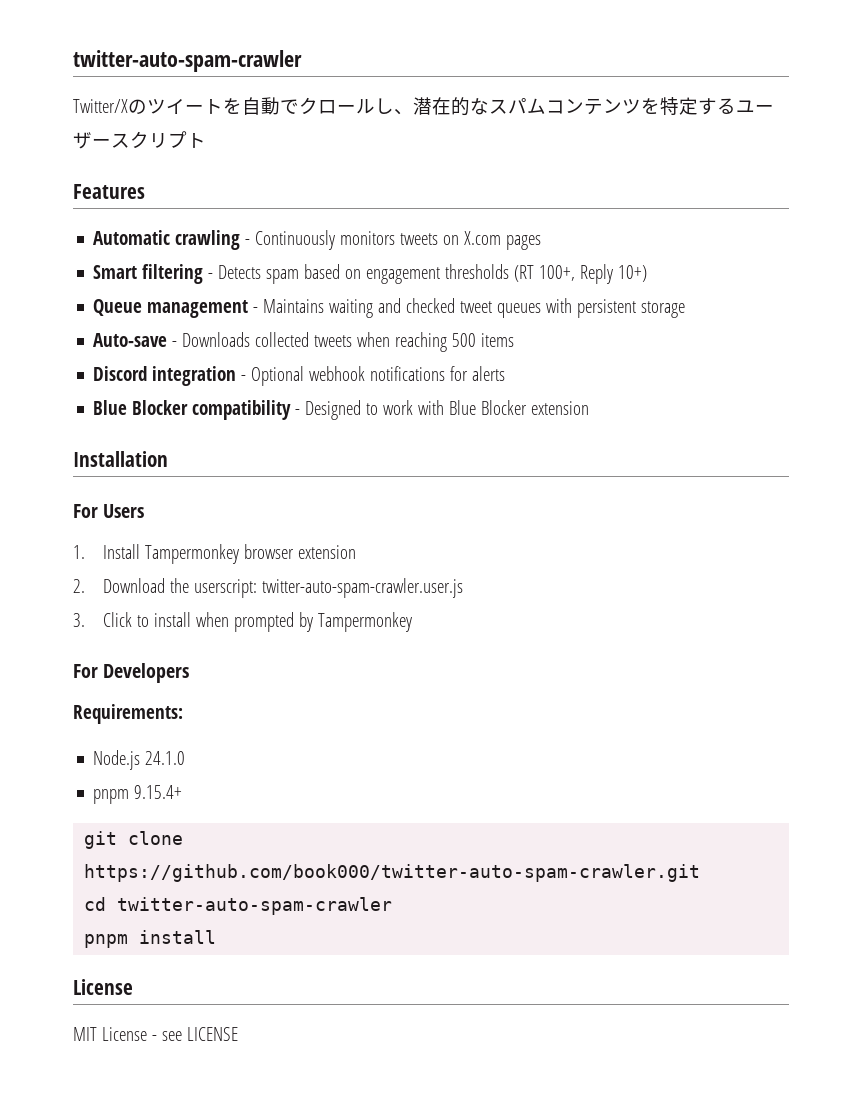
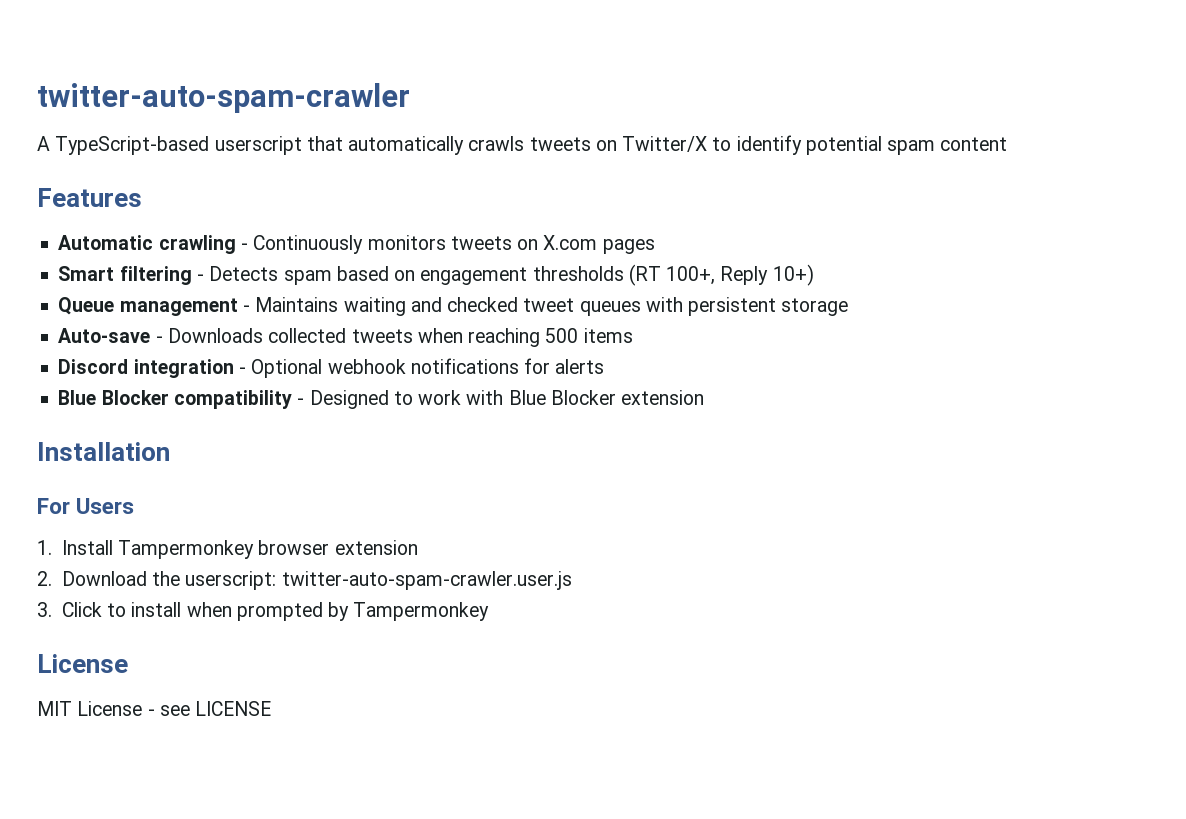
[73,50,302,72] [73,97,774,116] [73,131,206,149] twitter-auto-spam-crawler // Twitter/Xのツイートを自動でクロールし、潜在的なスパムコンテンツを特定するユーザースクリプト -> [37,83,410,113] [37,135,1008,155] twitter-auto-spam-crawler // A TypeScript-based userscript that automatically crawls tweets on Twitter/X to identify potential spam content
[73,663,190,683] [73,704,183,724] [93,750,186,770] [93,785,183,804] [84,831,184,849] [84,864,701,882] [84,897,393,915] [84,930,217,948] // For Developers // Requirements: // Node.js 24.1.0 // pnpm 9.15.4+ // git clone https://github.com/book000/twitter-auto-spam-crawler.git // cd twitter-auto-spam-crawler // pnpm install -> (490, 611) none

